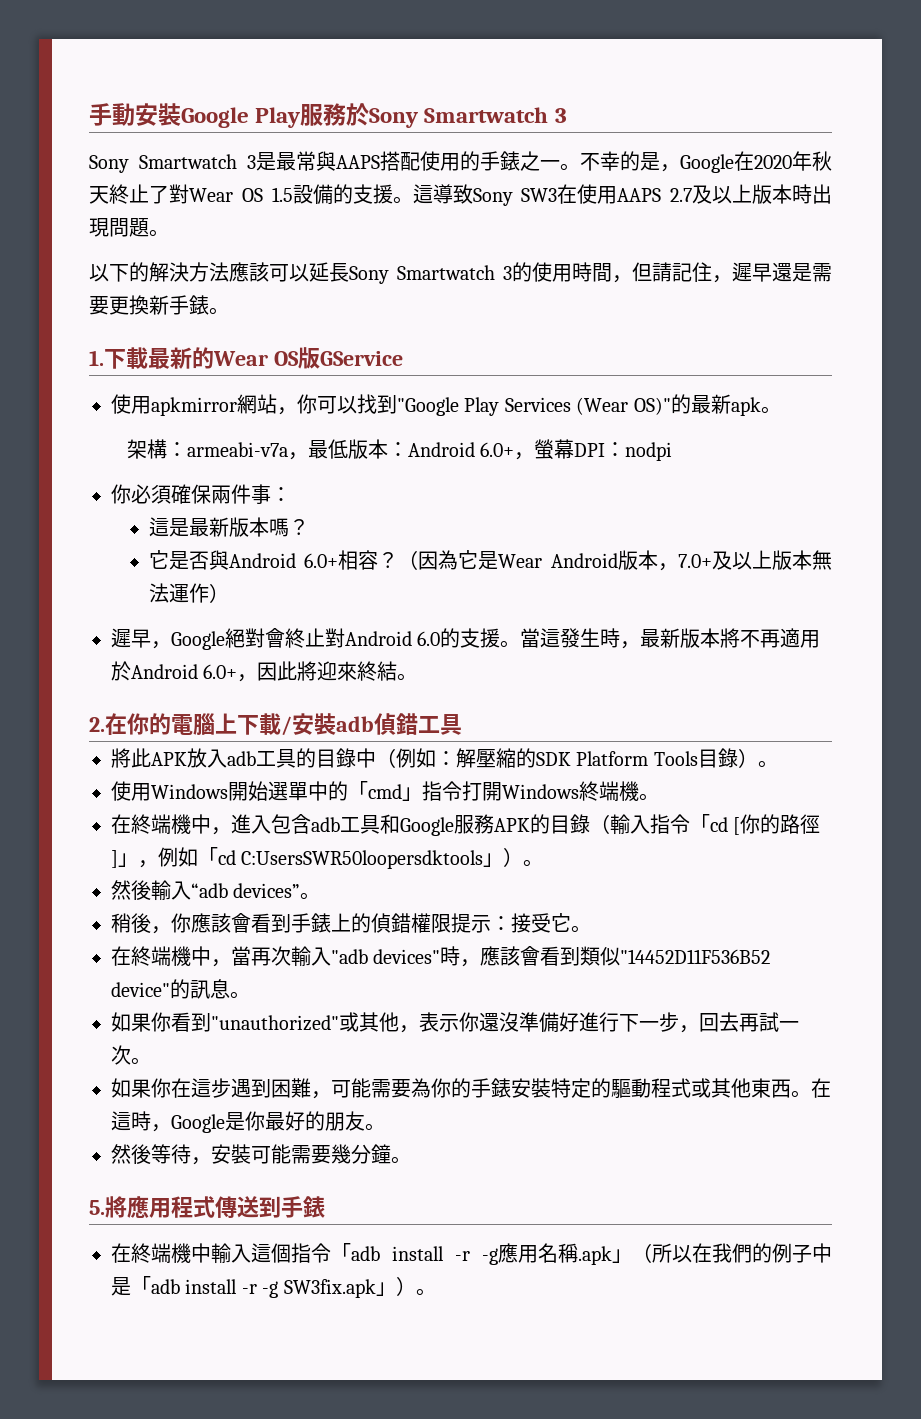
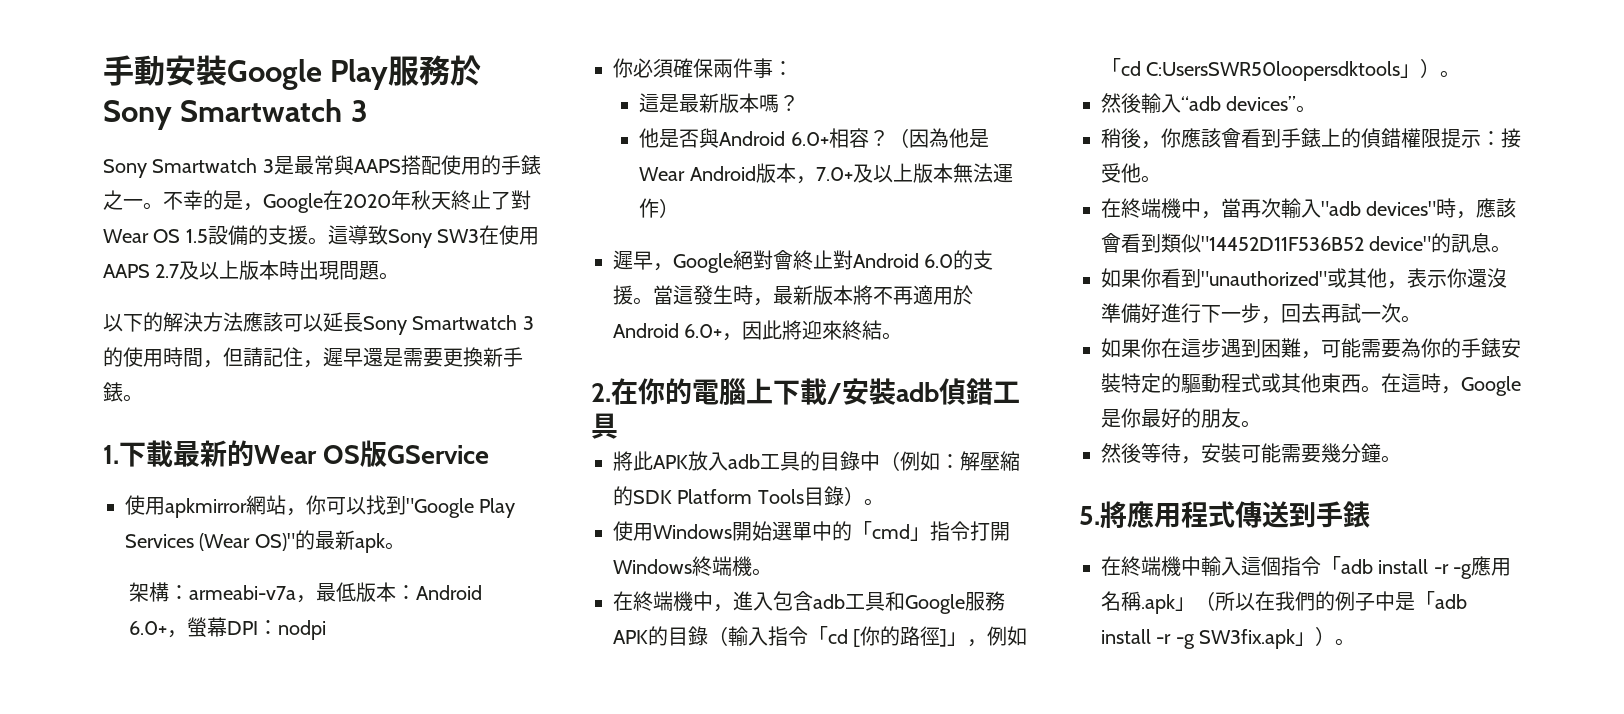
[148,550,169,569] 它 -> [639,128,660,148] 他
[458,550,479,569] 它 -> [948,128,969,148] 他
[551,913,571,932] 它 -> [1121,163,1141,183] 他

